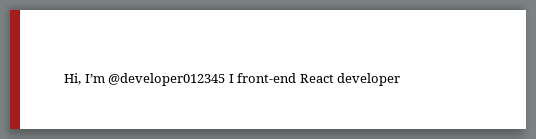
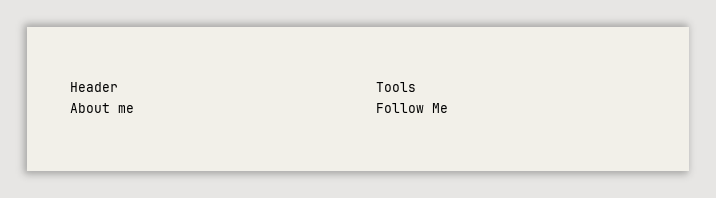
[64,73,401,86] Hi, I’m @developer012345 I front-end React developer -> [70,82,118,92] [70,103,134,113] [376,82,416,92] [376,103,448,113] Header // About me // Tools // Follow Me

